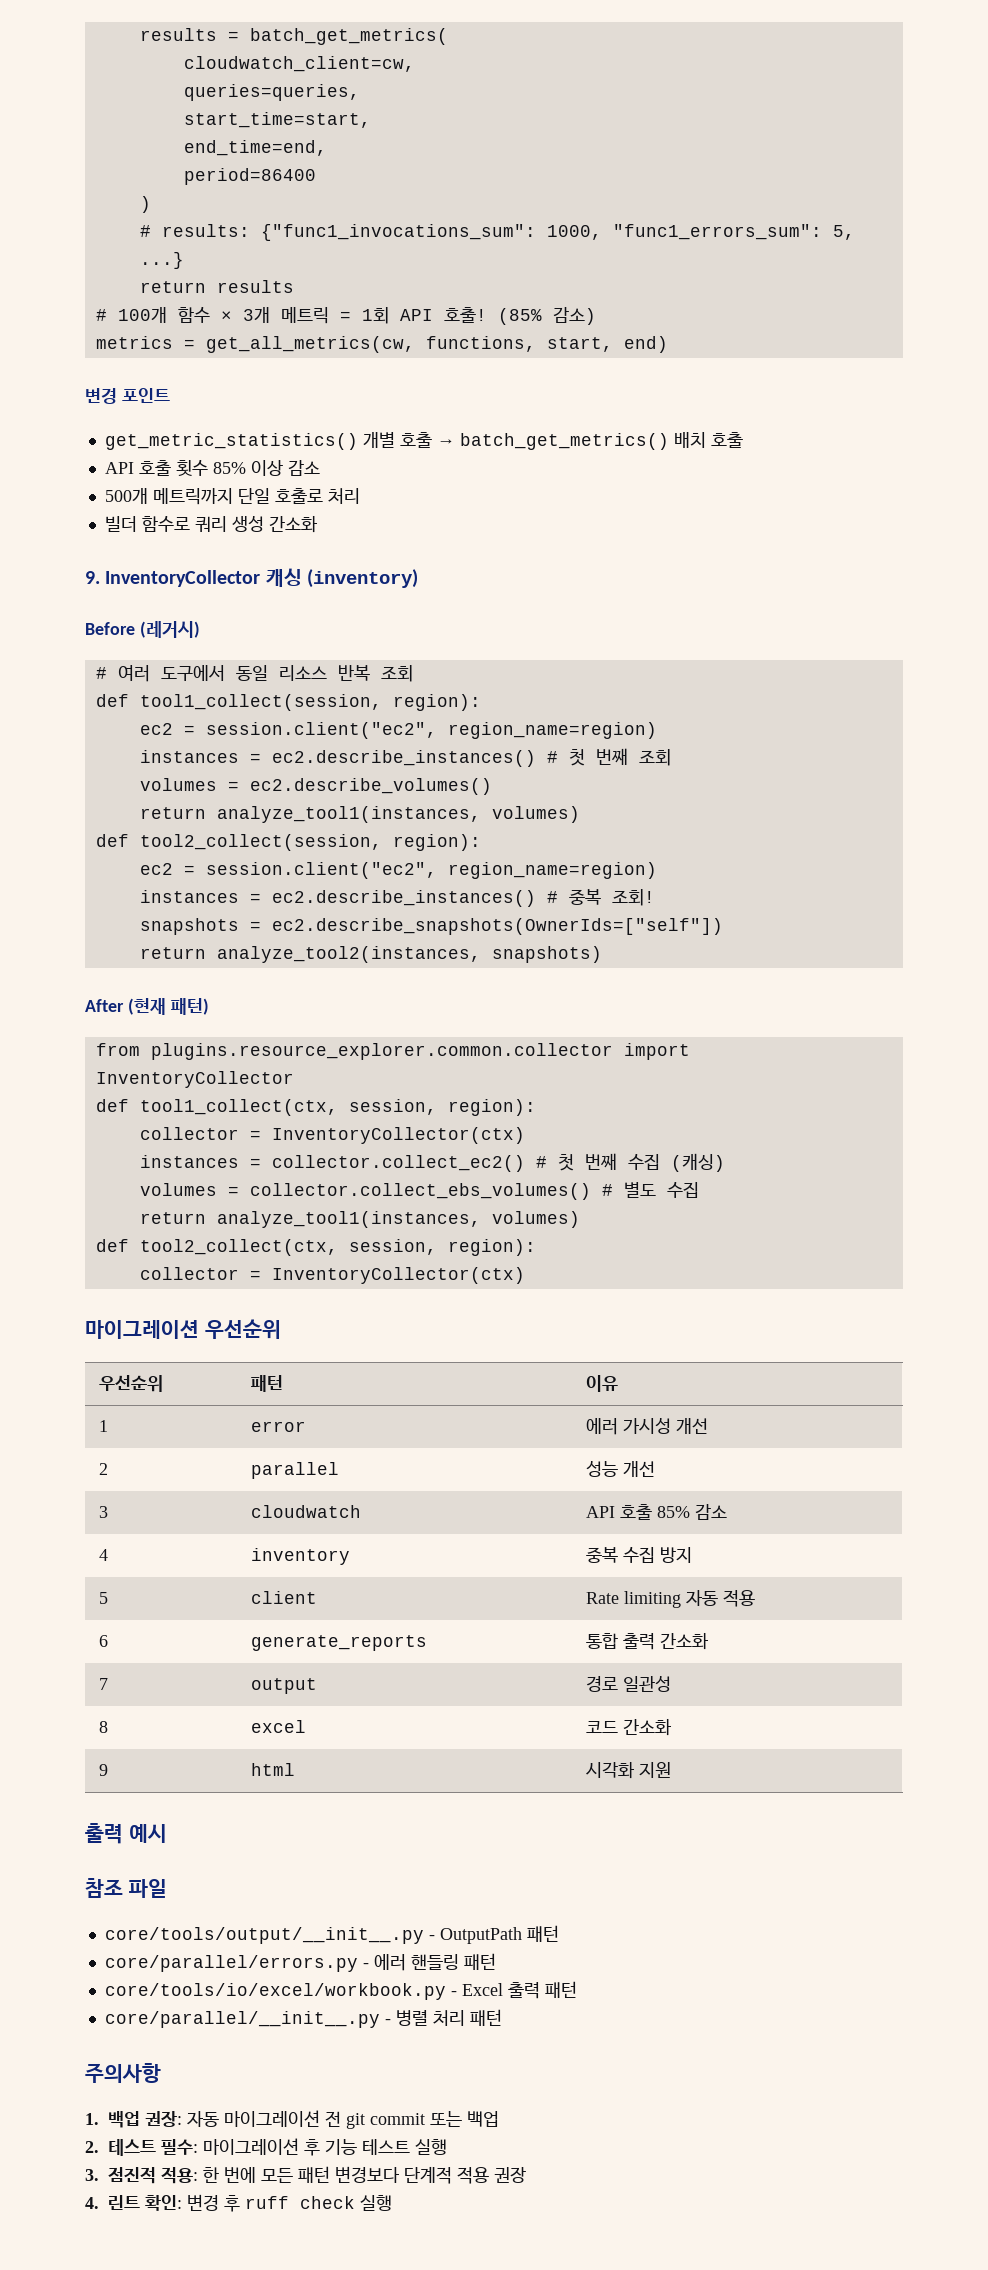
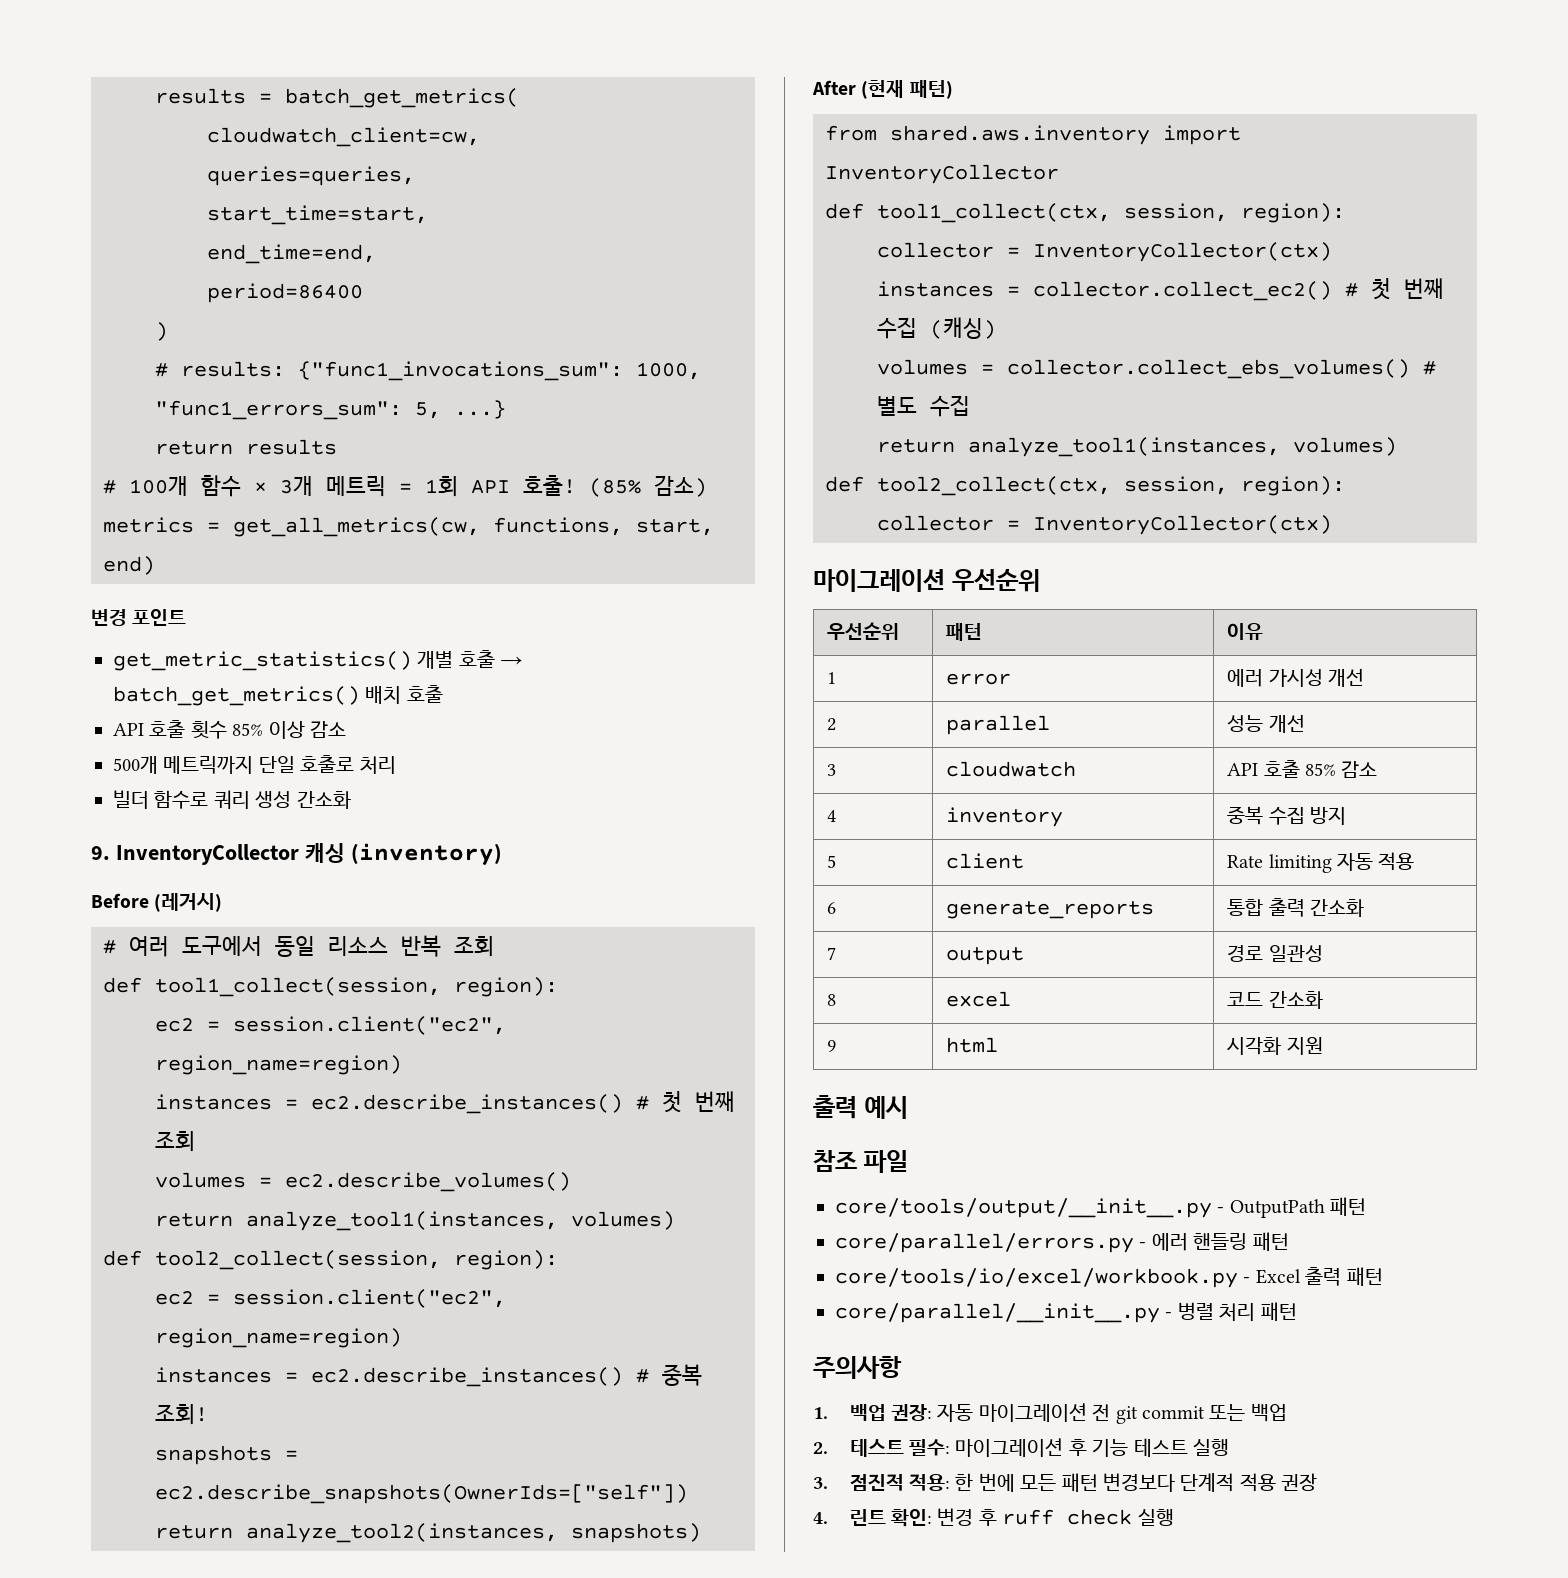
[150,1043,613,1060] plugins.resource_explorer.common.collector -> [890,125,1150,145] shared.aws.inventory

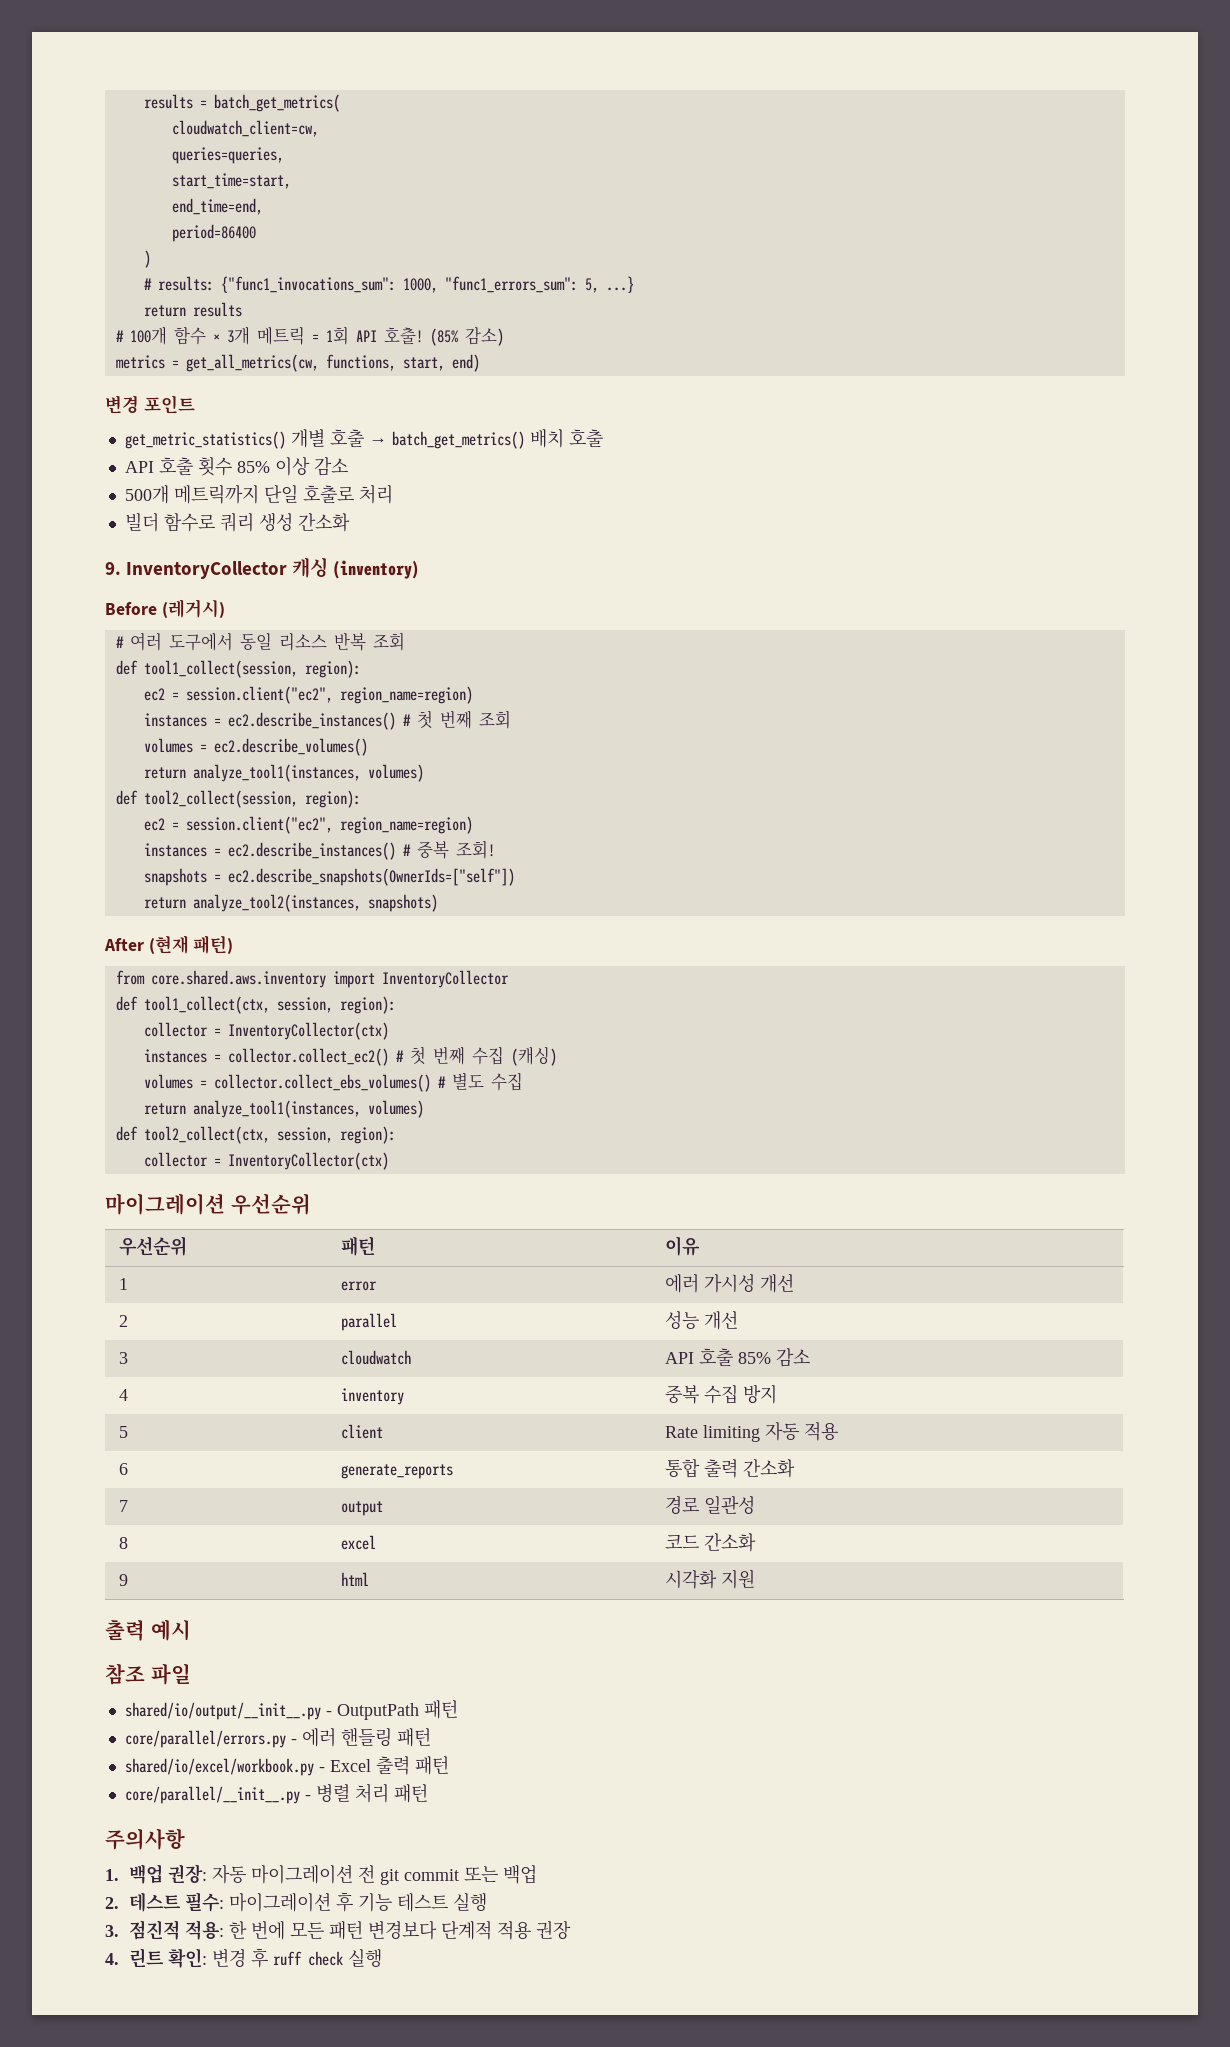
[890,125,1150,145] shared.aws.inventory -> [150,970,326,988] core.shared.aws.inventory
[835,1198,1212,1218] core/tools/output/__init__.py -> [124,1702,321,1720] shared/io/output/__init__.py
[835,1268,1238,1288] core/tools/io/excel/workbook.py -> [124,1758,314,1776] shared/io/excel/workbook.py

